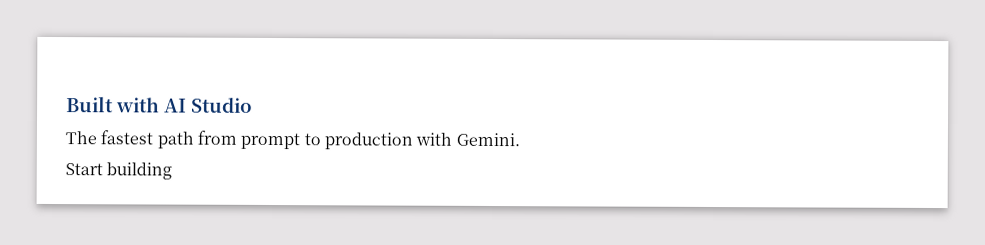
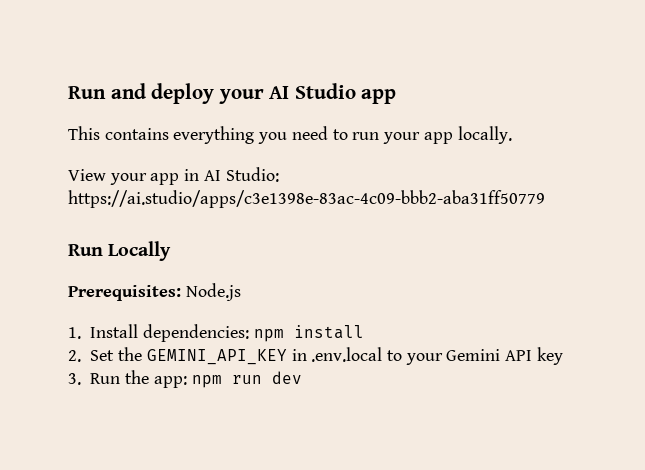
[66,96,253,113] [65,130,520,150] [65,162,173,180] Built with AI Studio // The fastest path from prompt to production with Gemini. // Start building -> [68,83,397,104] [68,126,512,144] [68,167,279,185] [68,190,545,208] [68,241,172,261] [68,283,241,301] [68,324,364,342] [68,347,563,365] [68,370,302,388] Run and deploy your AI Studio app // This contains everything you need to run your app locally. // View your app in AI Studio: https://ai.studio/apps/c3e1398e-83ac-4c09-bbb2-aba31ff50779 // Run Locally // Prerequisites: Node.js // 1. Install dependencies: npm install // 2. Set the GEMINI_API_KEY in .env.local to your Gemini API key // 3. Run the app: npm run dev

